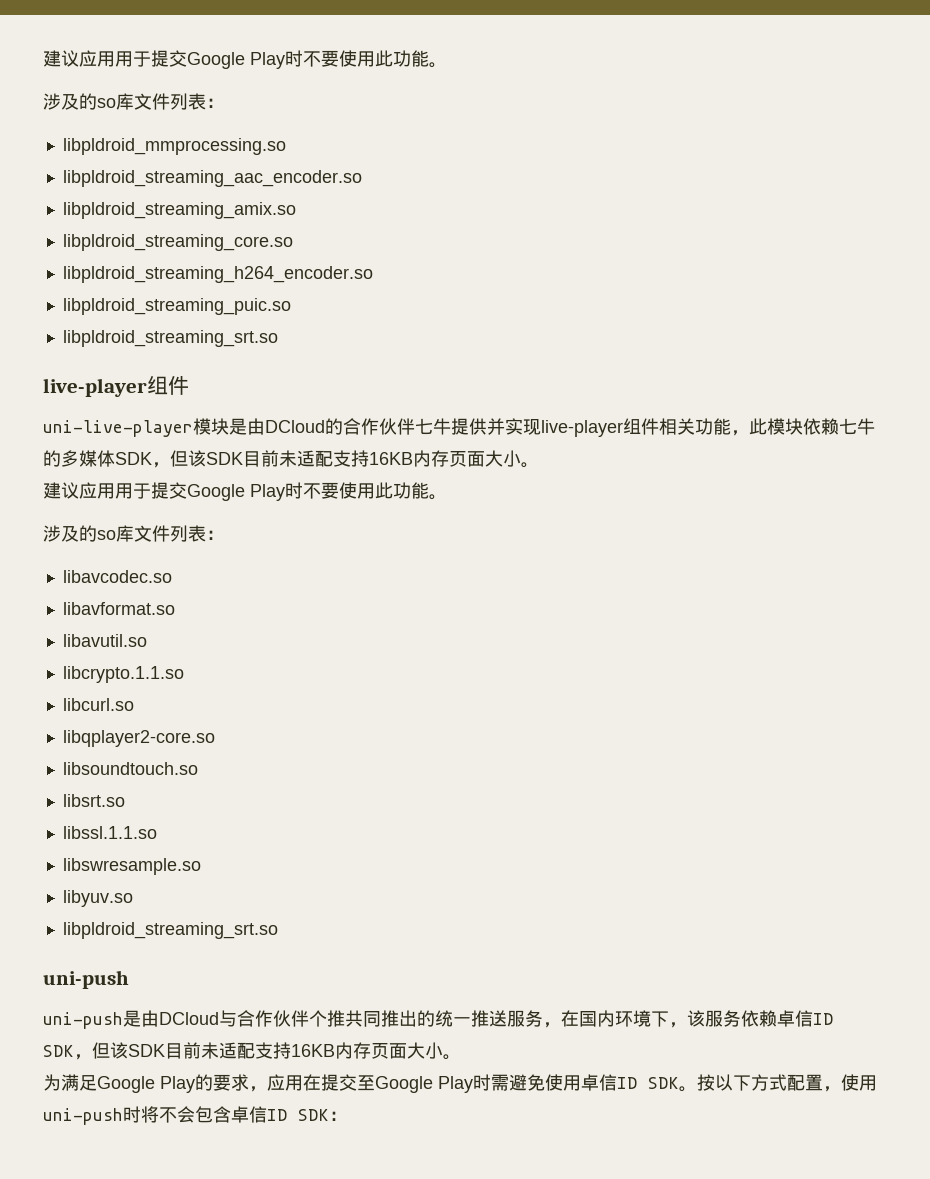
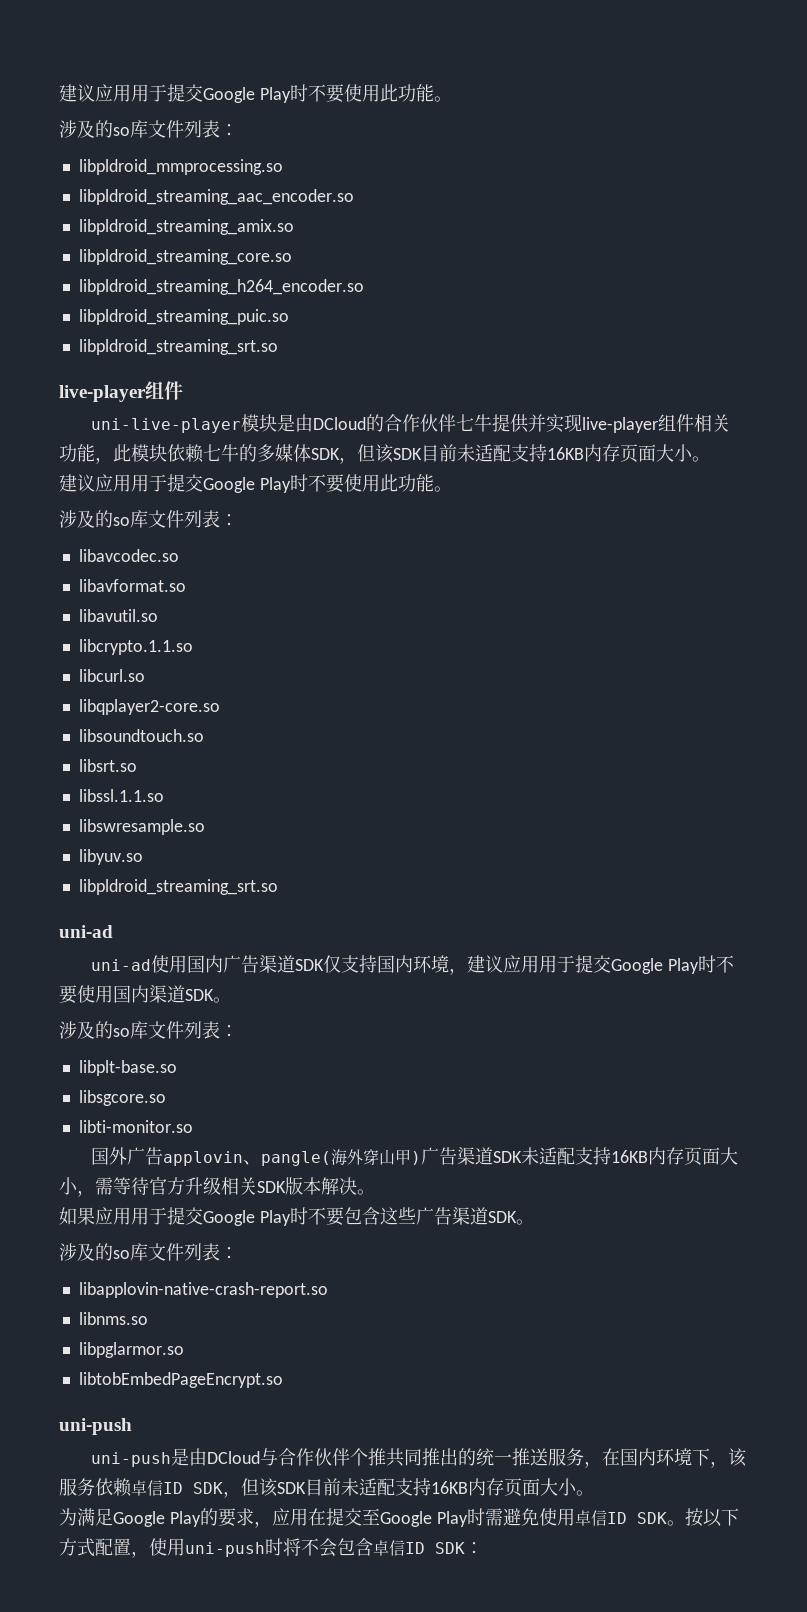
(278, 930) none -> [59,925,113,938] [91,955,735,975] [59,985,231,1004] [59,1021,238,1039] [78,1060,177,1076] [78,1090,166,1106] [78,1120,193,1133] [91,1147,739,1166] [59,1177,375,1197] [59,1207,534,1226] [59,1243,238,1261] [78,1282,328,1298] [78,1312,148,1325] [78,1342,184,1358] [78,1372,283,1388] // uni-ad // uni-ad使用国内广告渠道SDK仅支持国内环境，建议应用用于提交Google Play时不要使用国内渠道SDK。 // 涉及的so库文件列表： // libplt-base.so // libsgcore.so // libti-monitor.so // 国外广告applovin、pangle(海外穿山甲)广告渠道SDK未适配支持16KB内存页面大小，需等待官方升级相关SDK版本解决。 // 如果应用用于提交Google Play时不要包含这些广告渠道SDK。 // 涉及的so库文件列表： // libapplovin-native-crash-report.so // libnms.so // libpglarmor.so // libtobEmbedPageEncrypt.so

